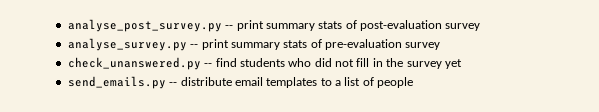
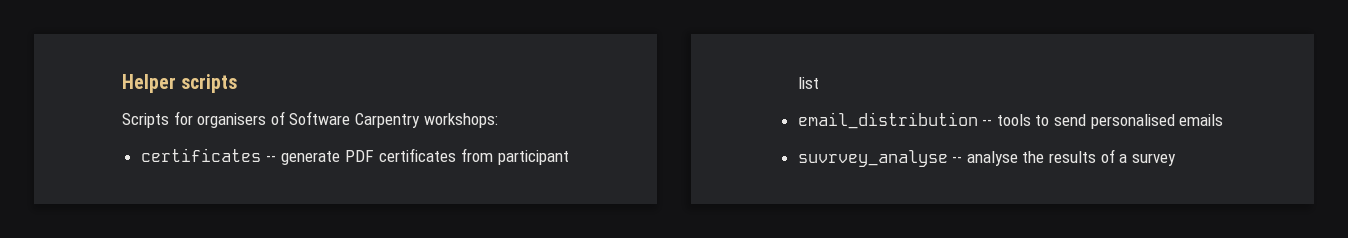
[67,19,481,32] [67,38,441,51] [67,57,462,70] [67,76,414,89] analyse_post_survey.py -- print summary stats of post-evaluation survey // analyse_survey.py -- print summary stats of pre-evaluation survey // check_unanswered.py -- find students who did not fill in the survey yet // send_emails.py -- distribute email templates to a list of people -> [122,74,238,93] [122,111,498,128] [140,148,569,165] [797,77,819,89] [797,112,1224,129] [797,149,1176,167] Helper scripts // Scripts for organisers of Software Carpentry workshops: // certificates -- generate PDF certificates from participant list // email_distribution -- tools to send personalised emails // suvrvey_analyse -- analyse the results of a survey

